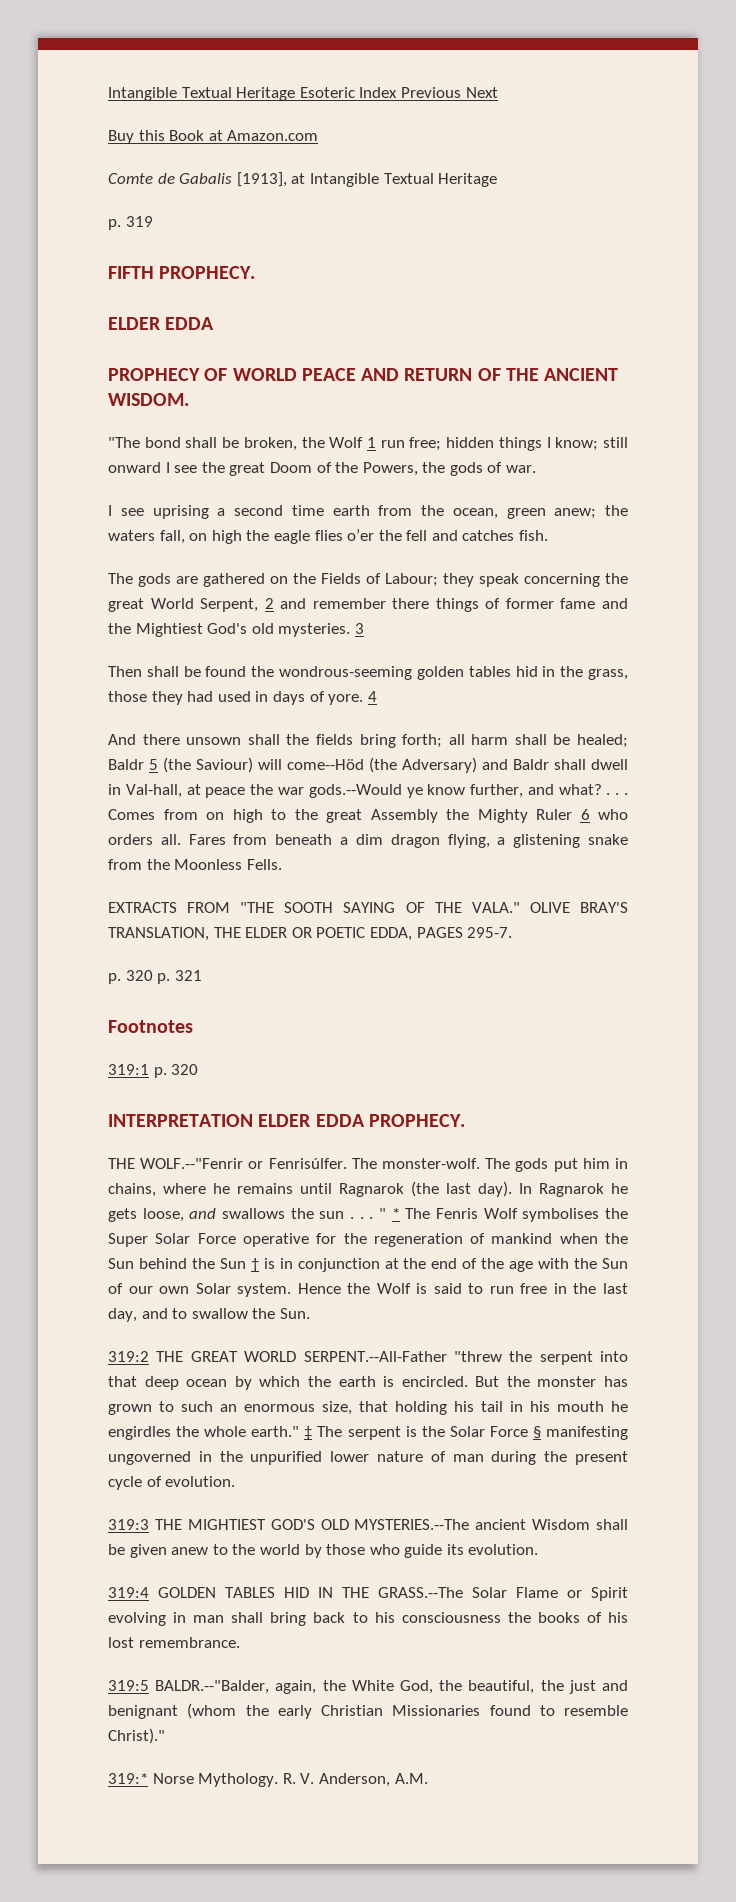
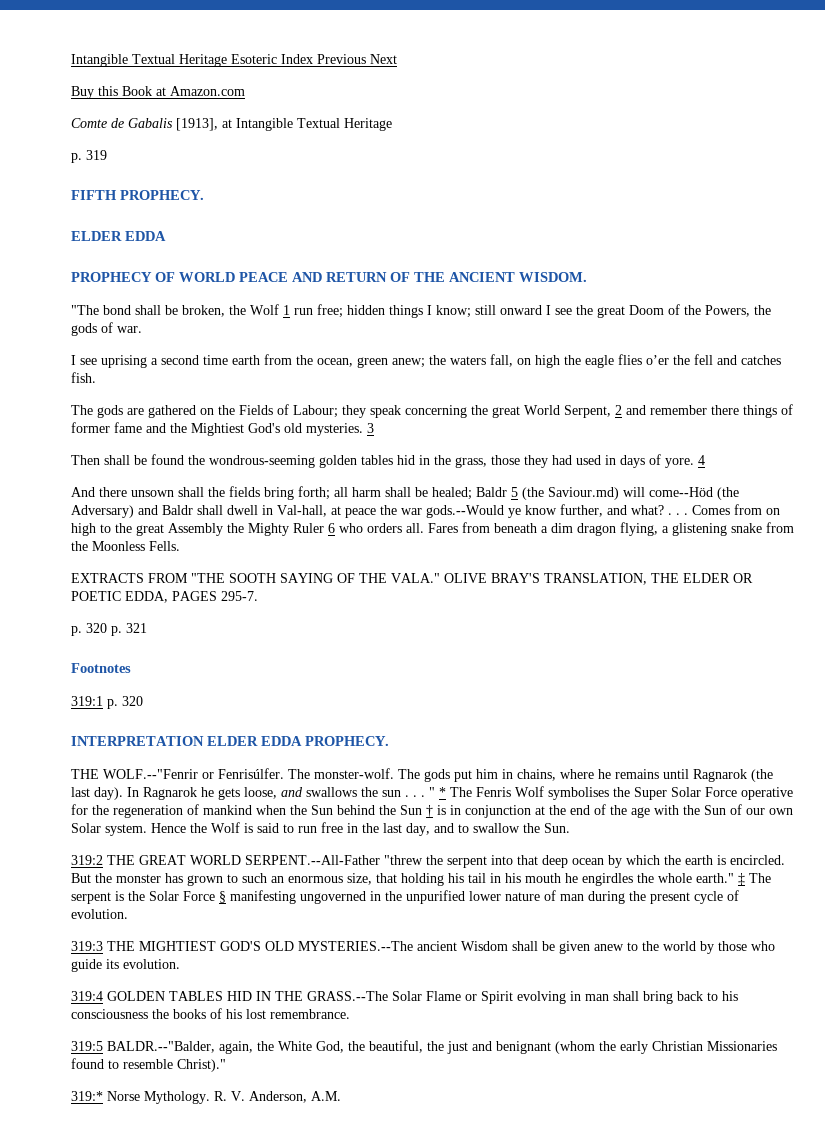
[196,757,253,773] Saviour) -> [548,487,619,500] Saviour.md)

